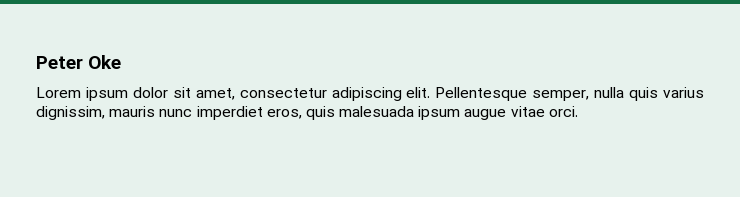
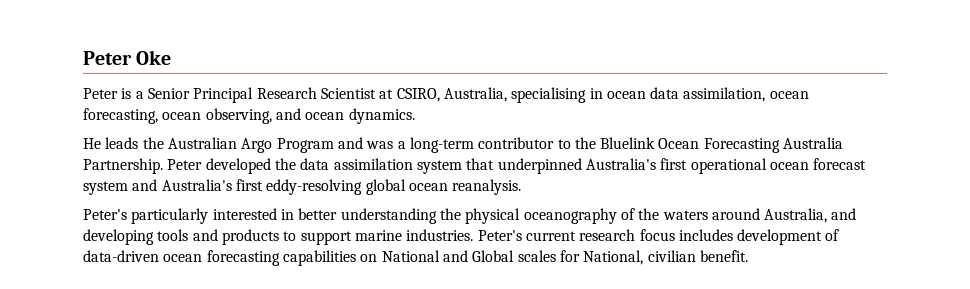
[36,87,704,101] [36,106,578,120] Lorem ipsum dolor sit amet, consectetur adipiscing elit. Pellentesque semper, nulla quis varius dignissim, mauris nunc imperdiet eros, quis malesuada ipsum augue vitae orci. -> [83,87,809,103] [83,108,415,124] [83,137,844,153] [83,158,867,174] [83,179,522,195] [83,208,857,224] [83,229,840,245] [83,250,748,266] Peter is a Senior Principal Research Scientist at CSIRO, Australia, specialising in ocean data assimilation, ocean forecasting, ocean observing, and ocean dynamics. // He leads the Australian Argo Program and was a long-term contributor to the Bluelink Ocean Forecasting Australia Partnership. Peter developed the data assimilation system that underpinned Australia's first operational ocean forecast system and Australia's first eddy-resolving global ocean reanalysis. // Peter's particularly interested in better understanding the physical oceanography of the waters around Australia, and developing tools and products to support marine industries. Peter's current research focus includes development of data-driven ocean forecasting capabilities on National and Global scales for National, civilian benefit.

